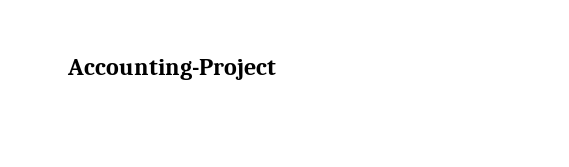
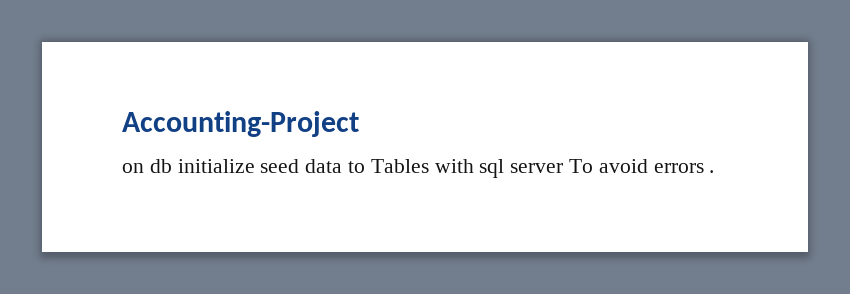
(276, 69) none -> [122,159,715,178] // on db initialize seed data to Tables with sql server To avoid errors .

